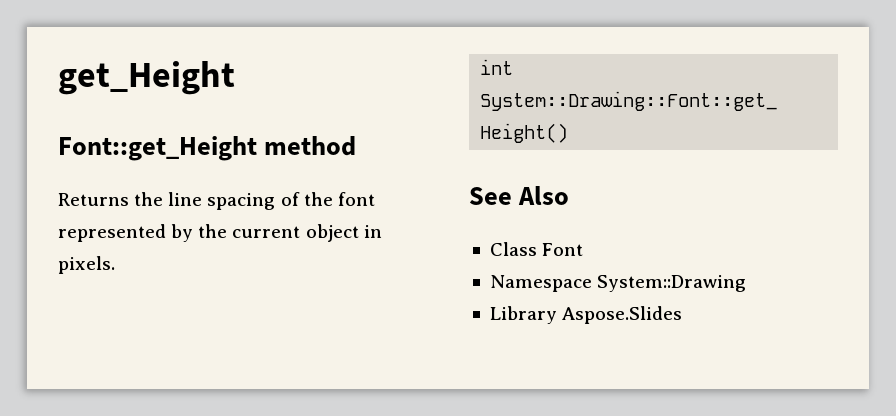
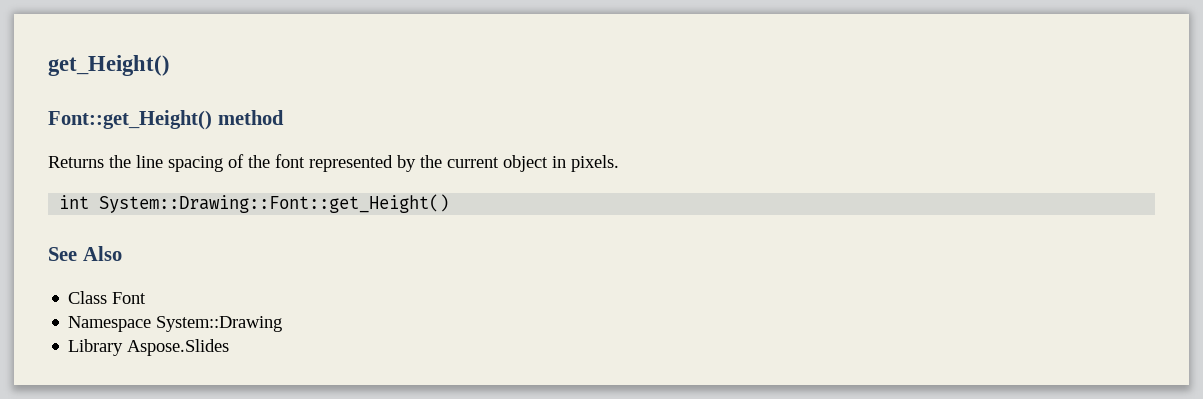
[58,61,235,95] [58,136,257,161] get_Height // Font::get_Height -> [48,55,170,76] [48,110,212,130] get_Height() // Font::get_Height()

